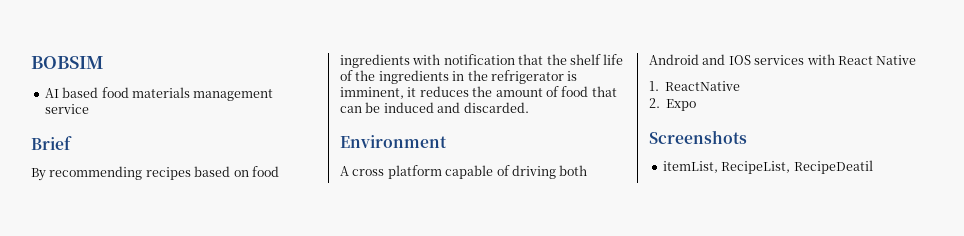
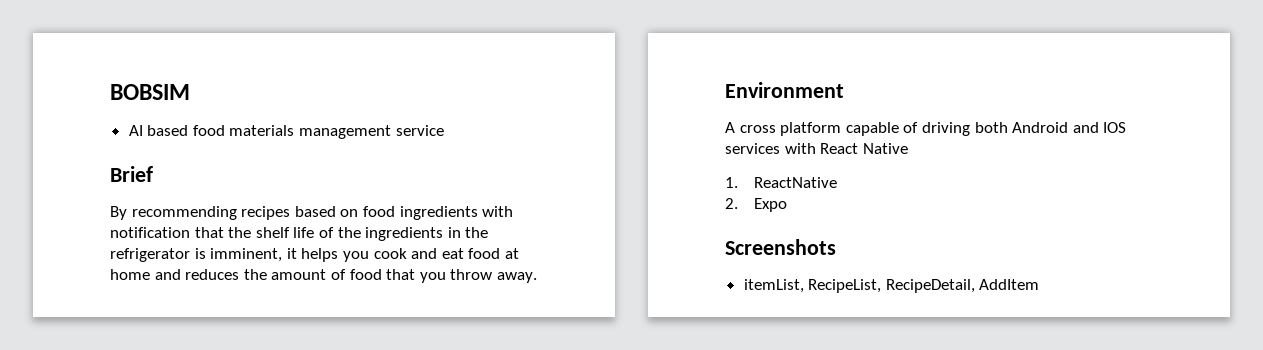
(417, 92) none -> [301,248,519,262] [110,269,181,280] helps you cook and eat food at home and
[340,102,529,113] can be induced and discarded. -> [419,269,537,283] you throw away.
[793,160,873,174] RecipeDeatil -> [885,279,1040,293] RecipeDetail, AddItem

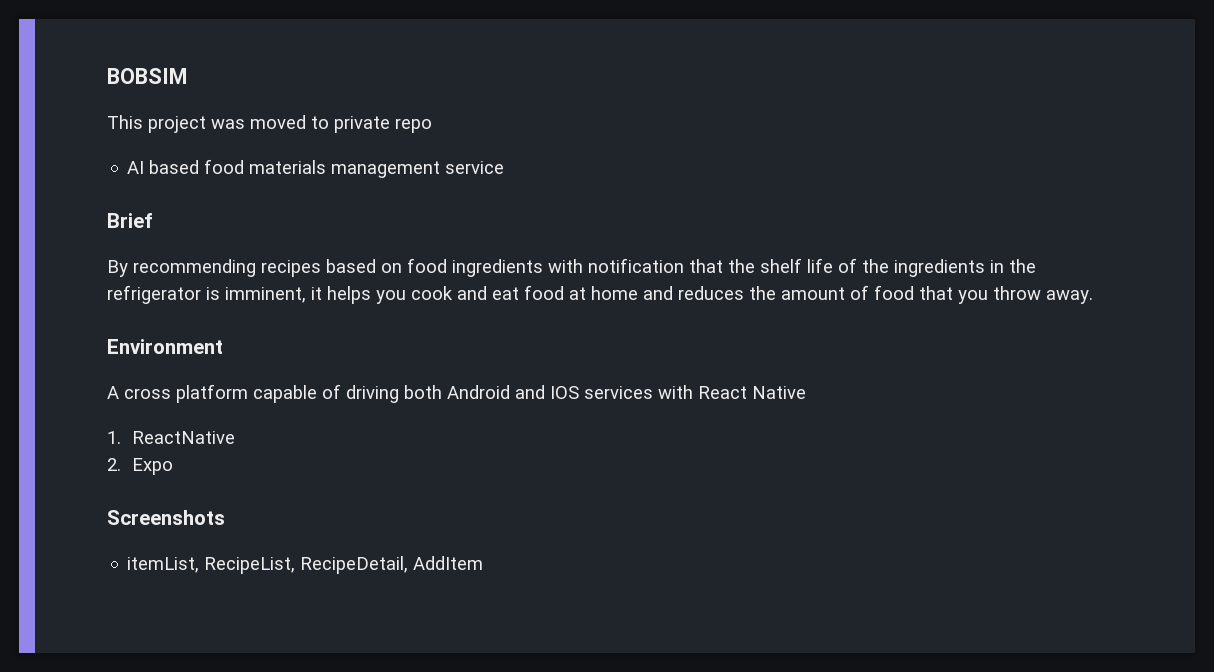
(190, 92) none -> [107,115,432,133] // This project was moved to private repo

